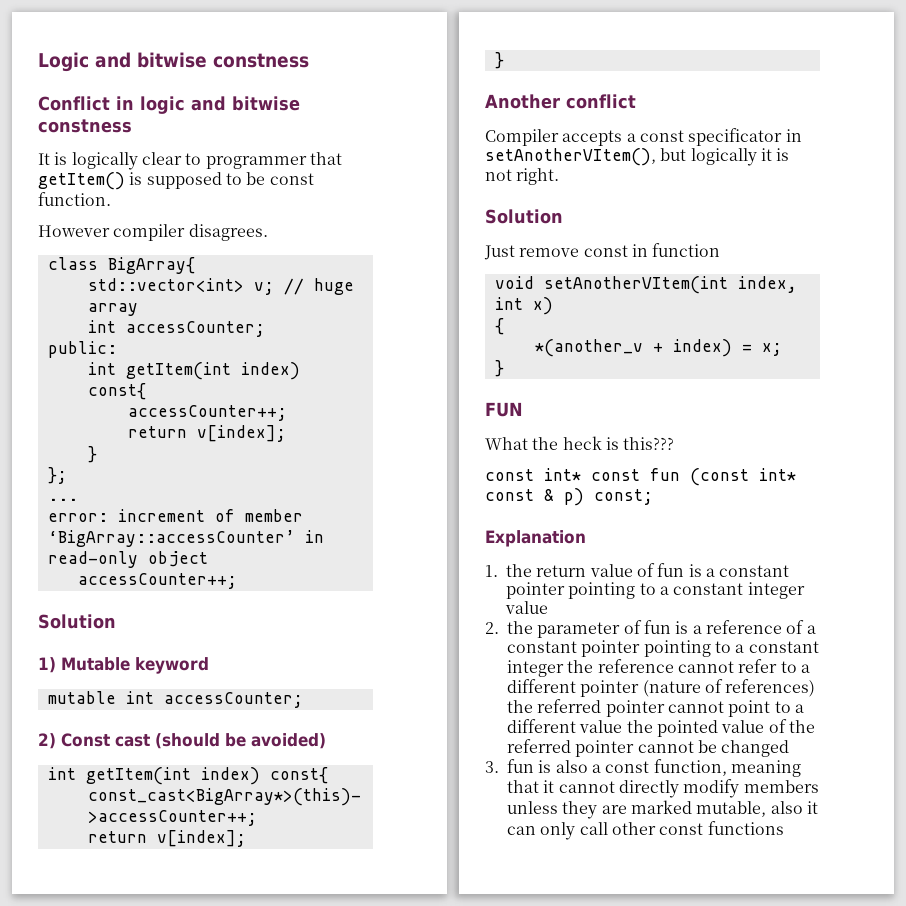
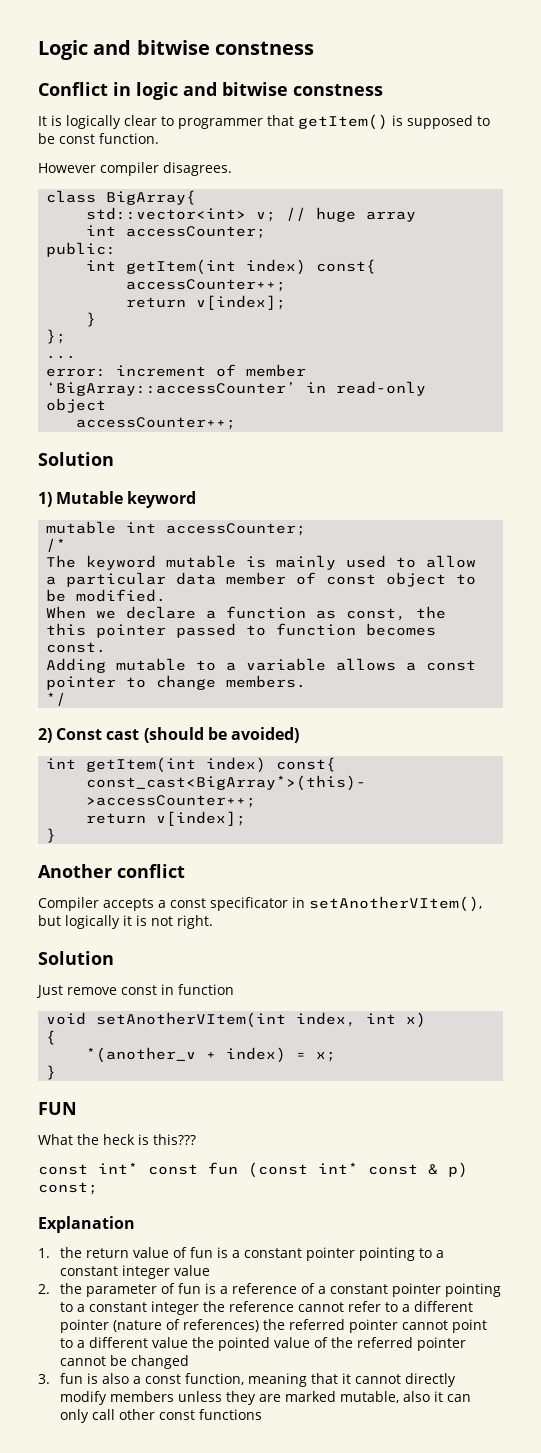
(303, 700) none -> [46,538,67,552] [46,555,477,570] [46,572,477,587] [46,589,167,602] [46,606,447,621] [46,623,437,638] [46,642,107,653] [46,658,477,673] [46,675,307,690] [46,692,67,706] // /* // The keyword mutable is mainly used to allow a particular data member of const object to be modified. // When we declare a function as const, the this pointer passed to function becomes const. // Adding mutable to a variable allows a const pointer to change members. // */

